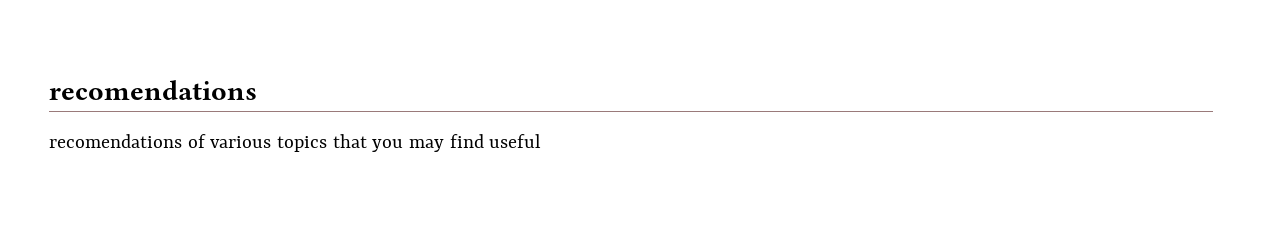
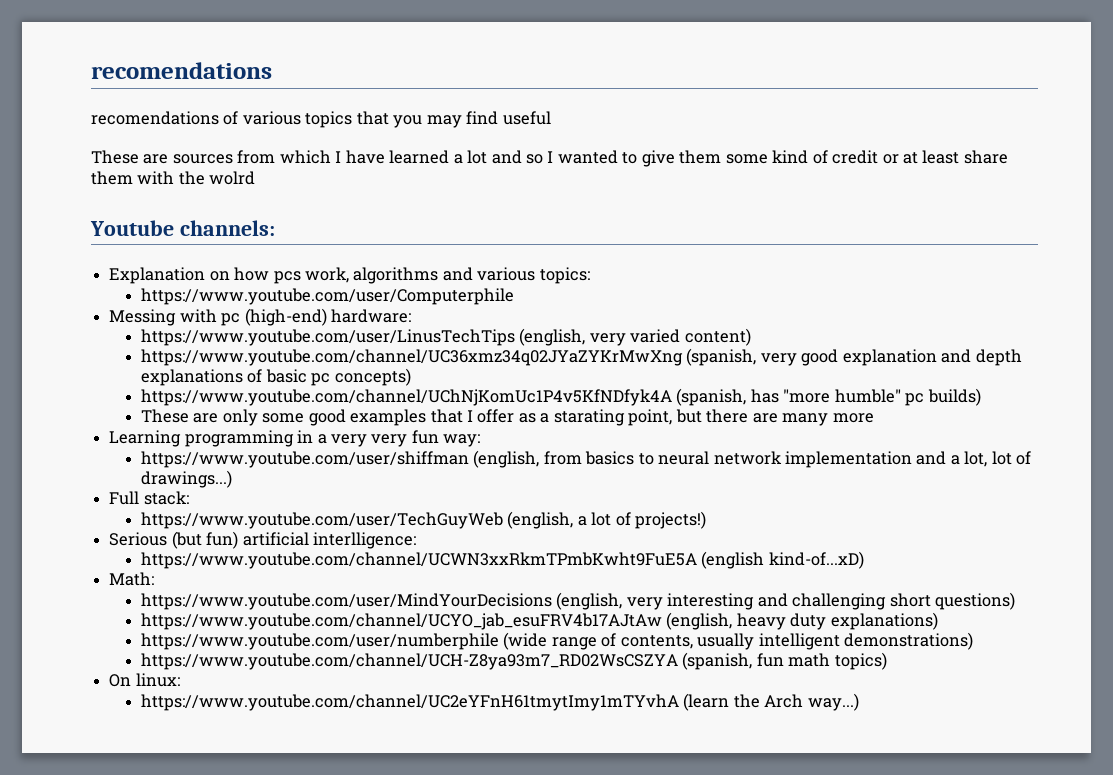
(542, 141) none -> [91,150,1008,167] [91,171,256,185] [90,220,275,236] [109,267,590,284] [140,288,514,305] [109,308,411,326] [140,328,751,346] [140,348,1022,366] [140,368,411,386] [140,388,981,406] [140,409,874,426] [109,430,481,447] [140,450,1032,468] [140,470,232,488] [109,491,189,505] [140,511,707,529] [109,531,416,549] [140,551,864,569] [109,572,155,586] [140,592,1016,610] [140,612,938,630] [140,632,974,650] [140,652,887,670] [109,673,180,687] [140,693,859,711] // These are sources from which I have learned a lot and so I wanted to give them some kind of credit or at least share them with the wolrd // Youtube channels: // Explanation on how pcs work, algorithms and various topics: // https://www.youtube.com/user/Computerphile // Messing with pc (high-end) hardware: // https://www.youtube.com/user/LinusTechTips (english, very varied content) // https://www.youtube.com/channel/UC36xmz34q02JYaZYKrMwXng (spanish, very good explanation and depth explanations of basic pc concepts) // https://www.youtube.com/channel/UChNjKomUc1P4v5KfNDfyk4A (spanish, has "more humble" pc builds) // These are only some good examples that I offer as a starating point, but there are many more // Learning programming in a very very fun way: // https://www.youtube.com/user/shiffman (english, from basics to neural network implementation and a lot, lot of drawings...) // Full stack: // https://www.youtube.com/user/TechGuyWeb (english, a lot of projects!) // Serious (but fun) artificial interlligence: // https://www.youtube.com/channel/UCWN3xxRkmTPmbKwht9FuE5A (english kind-of...xD) // Math: // https://www.youtube.com/user/MindYourDecisions (english, very interesting and challenging short questions) // https://www.youtube.com/channel/UCYO_jab_esuFRV4b17AJtAw (english, heavy duty explanations) // https://www.youtube.com/user/numberphile (wide range of contents, usually intelligent demonstrations) // https://www.youtube.com/channel/UCH-Z8ya93m7_RD02WsCSZYA (spanish, fun math topics) // On linux: // https://www.youtube.com/channel/UC2eYFnH61tmytImy1mTYvhA (learn the Arch way...)

